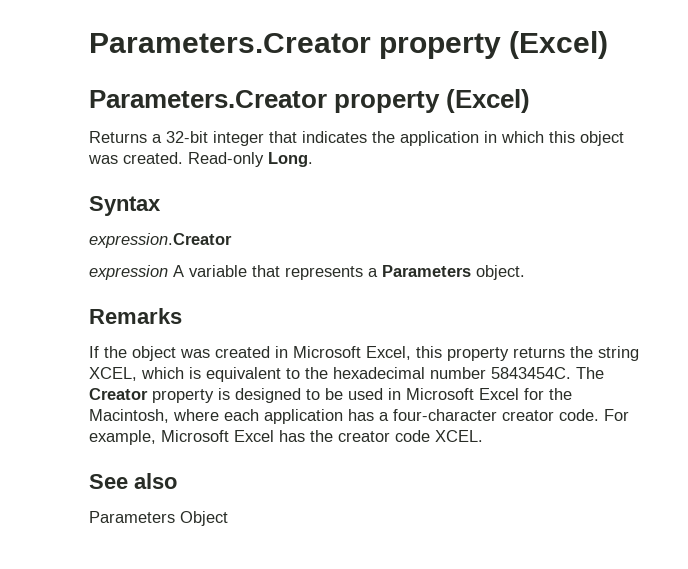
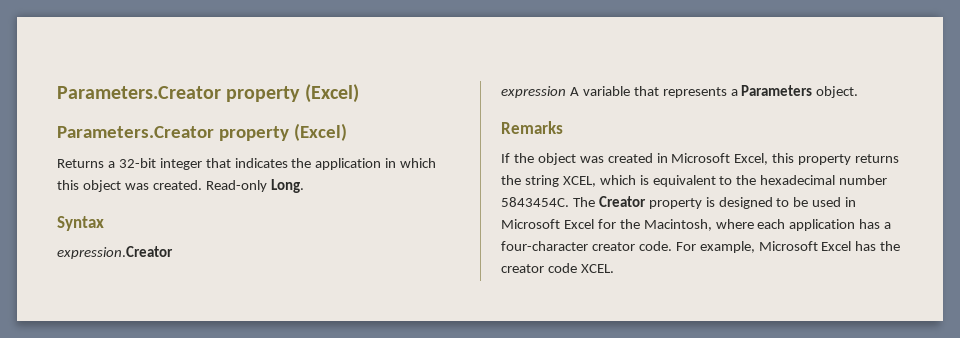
[89,473,177,489] [89,511,228,526] // See also // Parameters Object -> (614, 268) none

